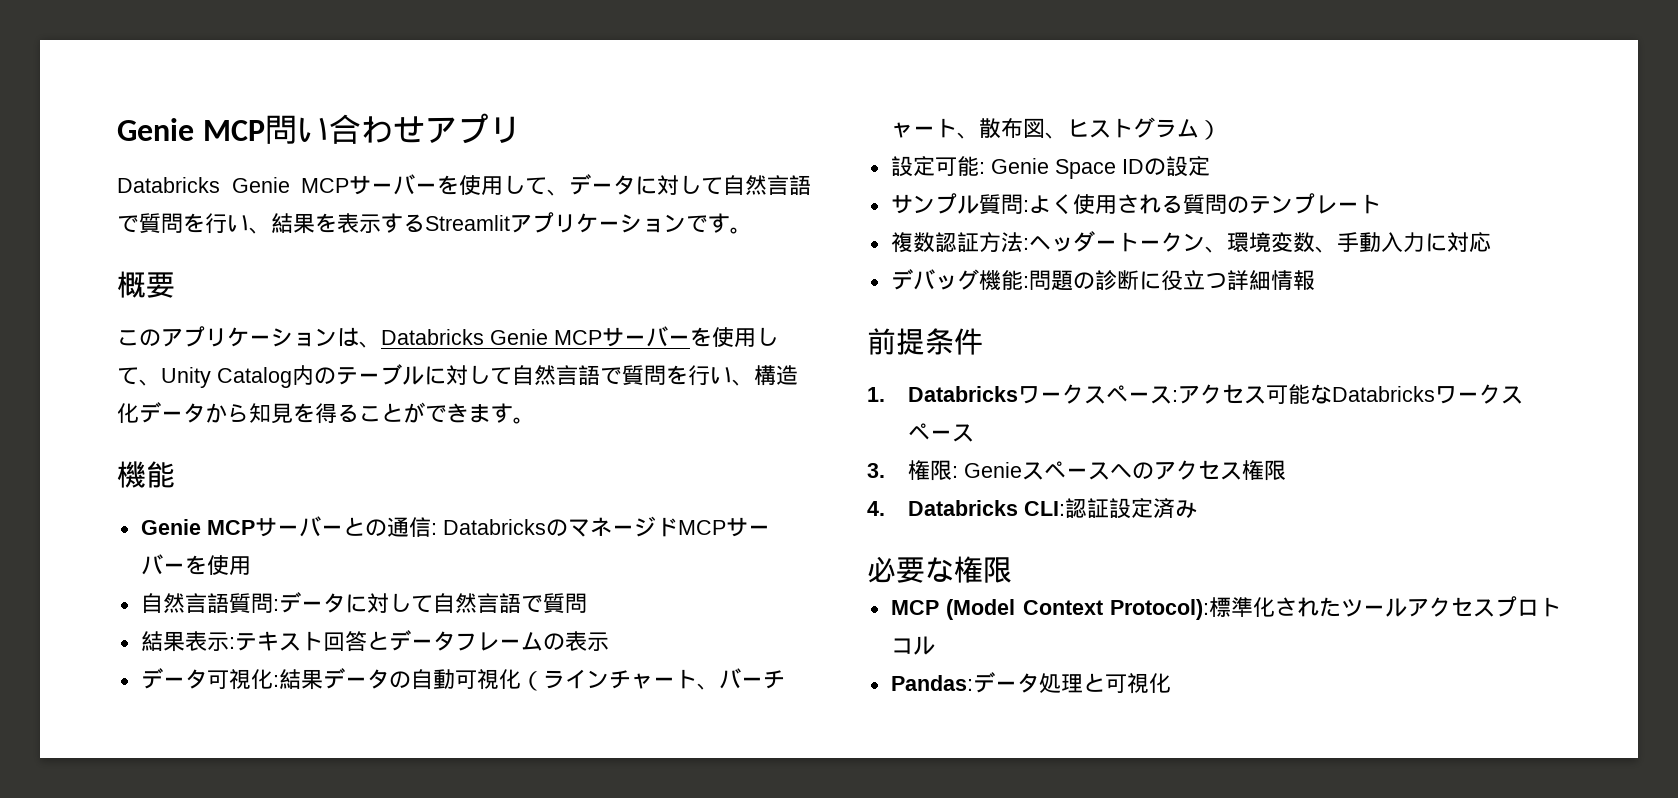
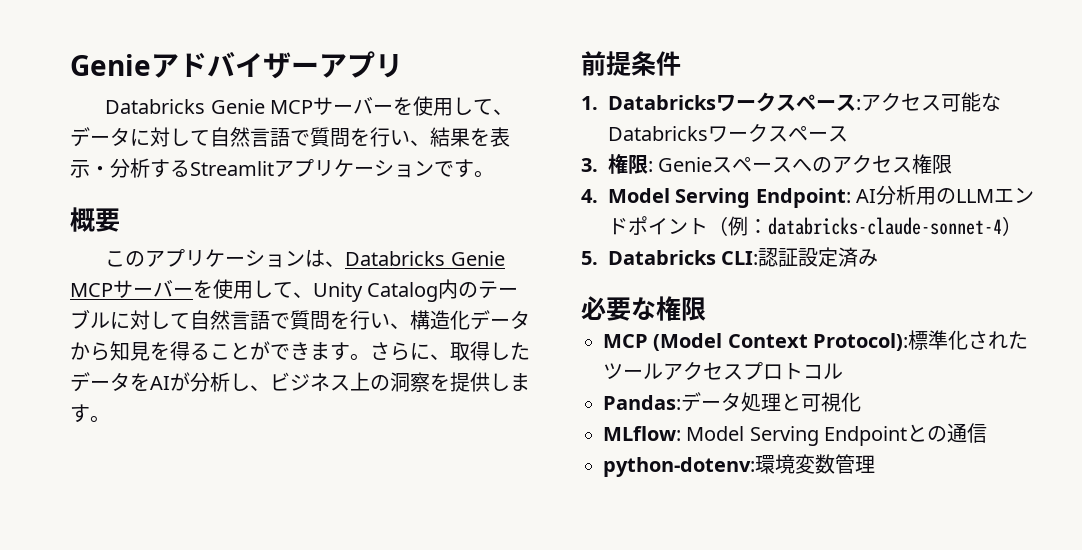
[117,114,425,144] Genie MCP問い合わせ -> [70,52,319,79] Genieアドバイザー
(381, 223) none -> [90,158,150,178] ・分析
[117,461,175,488] [140,516,770,537] [140,554,251,575] [140,592,587,613] [140,630,609,652] [140,668,785,691] [890,117,1221,140] [890,156,1210,179] [890,193,1381,215] [890,231,1491,253] [890,269,1315,291] // 機能 // Genie MCPサーバーとの通信: DatabricksのマネージドMCPサーバーを使用 // 自然言語質問:データに対して自然言語で質問 // 結果表示:テキスト回答とデータフレームの表示 // データ可視化:結果データの自動可視化（ラインチャート、バーチャート、散布図、ヒストグラム） // 設定可能: Genie Space IDの設定 // サンプル質問:よく使用される質問のテンプレート // 複数認証方法:ヘッダートークン、環境変数、手動入力に対応 // デバッグ機能:問題の診断に役立つ詳細情報 -> [370,341,530,361] [70,372,530,393] [70,404,110,423] さらに、取得したデータをAIが分析し、ビジネス上の洞察を提供します。
(885, 508) none -> [608,185,1035,208] [608,216,1022,236] [581,251,598,265] Model Serving Endpoint: AI分析用のLLMエンドポイント（例：databricks-claude-sonnet-4） // 5.
(1171, 683) none -> [603,423,988,446] [603,454,875,477] // MLflow: Model Serving Endpointとの通信 // python-dotenv:環境変数管理

